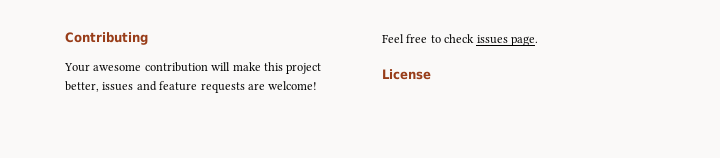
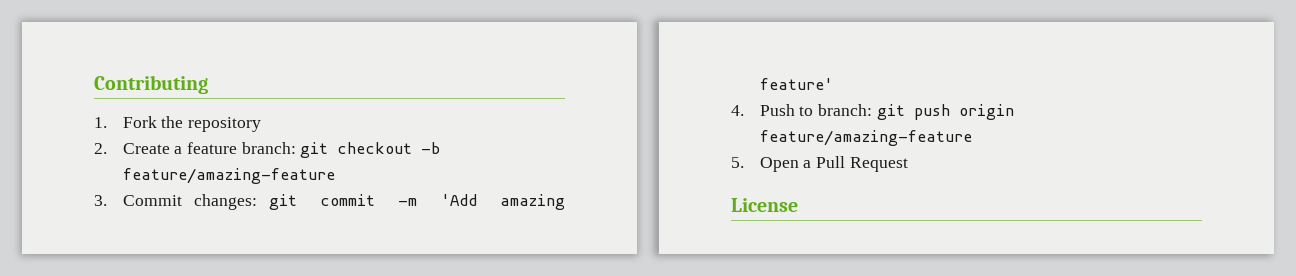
[64,62,322,74] [65,81,318,93] [382,34,538,46] Your awesome contribution will make this project better, issues and feature requests are welcome! // Feel free to check issues page. -> [94,116,261,132] [94,142,441,158] [122,168,335,184] [94,194,565,210] [759,78,833,90] [731,104,1014,120] [759,130,972,146] [731,156,908,172] 1. Fork the repository // 2. Create a feature branch: git checkout -b feature/amazing-feature // 3. Commit changes: git commit -m 'Add amazing feature' // 4. Push to branch: git push origin feature/amazing-feature // 5. Open a Pull Request

